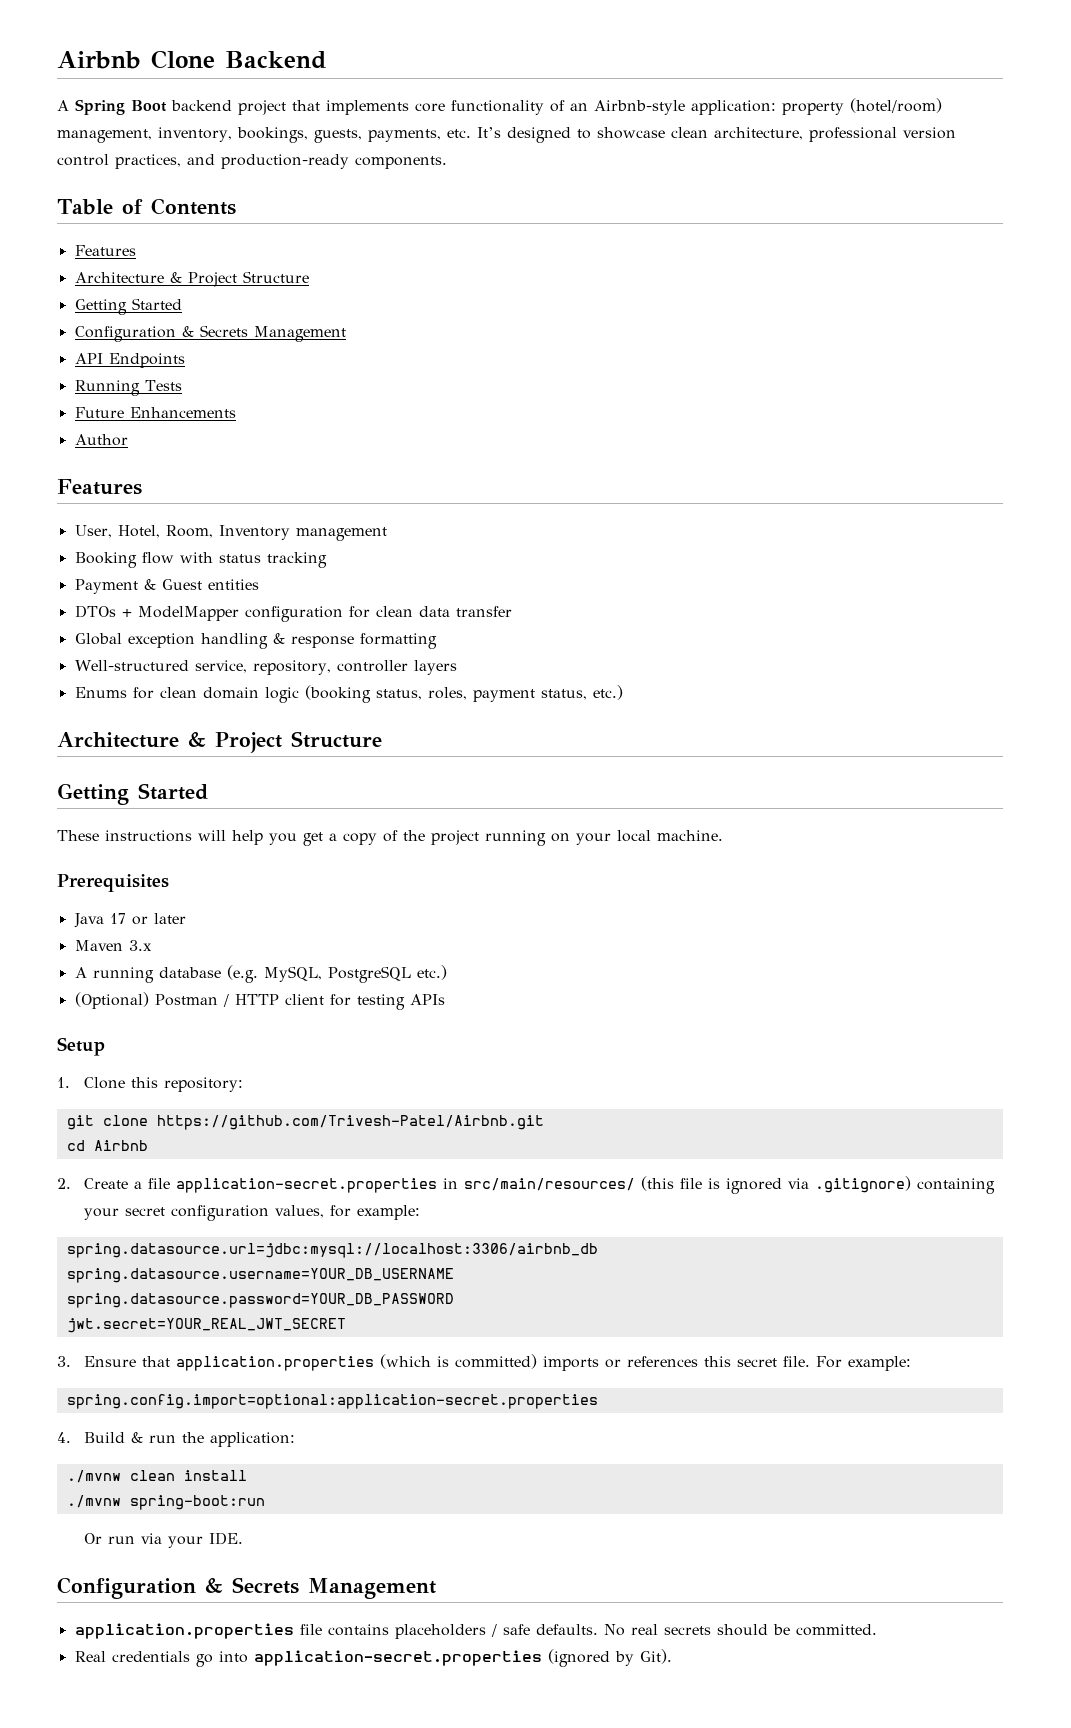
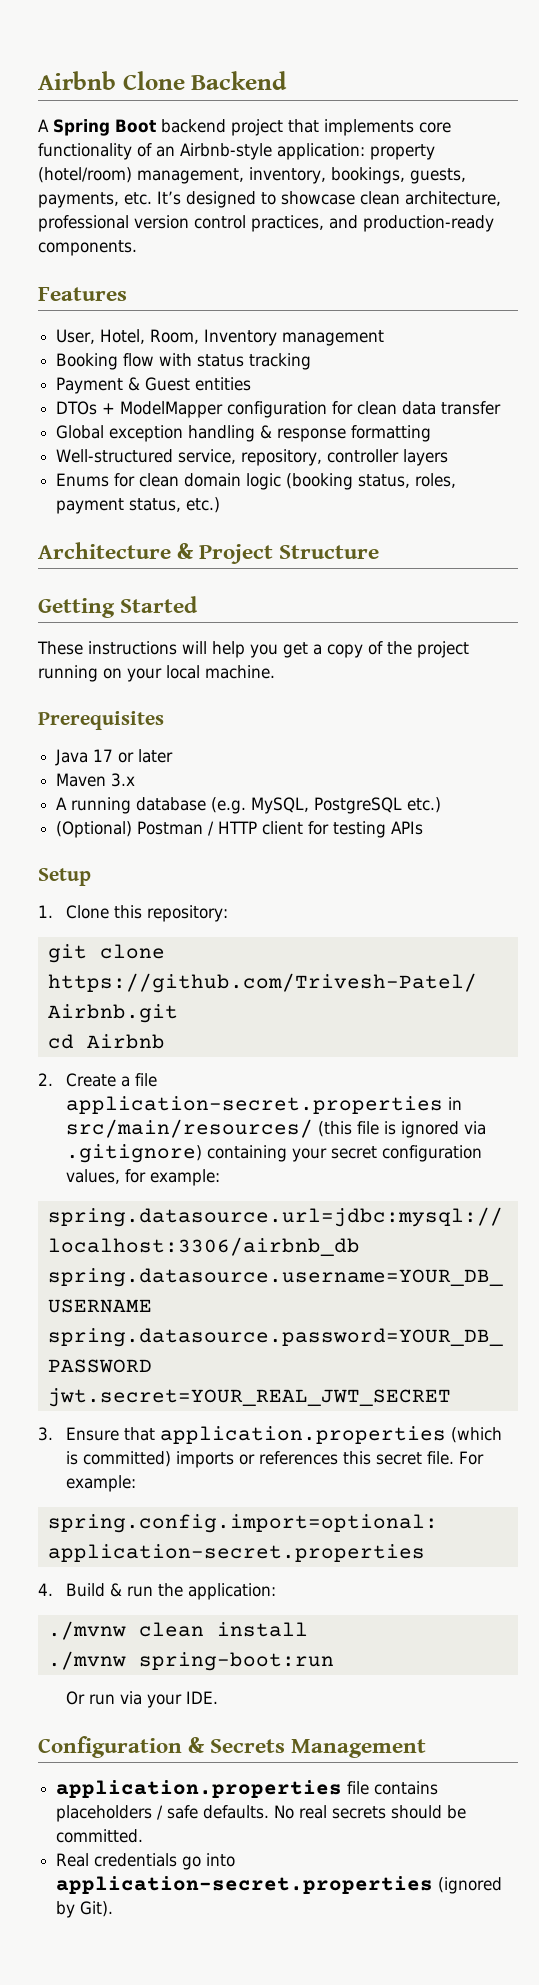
[57,198,236,215] [74,245,136,256] [74,271,309,287] [74,298,182,315] [74,325,346,342] [74,353,185,368] [74,380,182,396] [74,407,236,418] [74,434,128,446] // Table of Contents // Features // Architecture & Project Structure // Getting Started // Configuration & Secrets Management // API Endpoints // Running Tests // Future Enhancements // Author -> (137, 248) none

